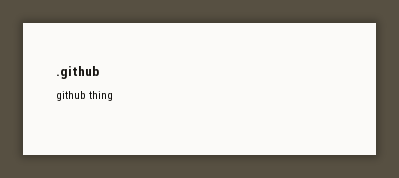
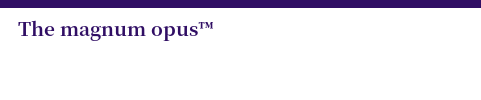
[56,66,99,79] [56,91,114,101] .github // github thing -> [18,20,215,41] The magnum opus™

